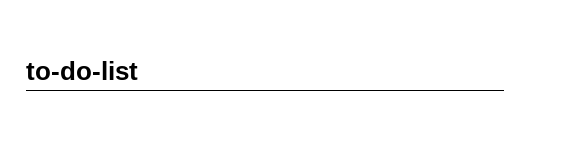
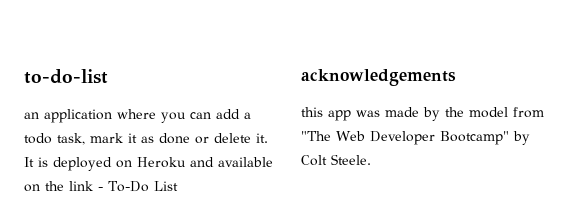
(138, 70) none -> [24,109,251,123] [24,133,268,145] [24,157,273,171] [24,181,178,192] [301,69,456,86] [301,107,544,121] [301,131,530,145] [301,154,371,166] // an application where you can add a todo task, mark it as done or delete it. It is deployed on Heroku and available on the link - To-Do List // acknowledgements // this app was made by the model from "The Web Developer Bootcamp" by Colt Steele.

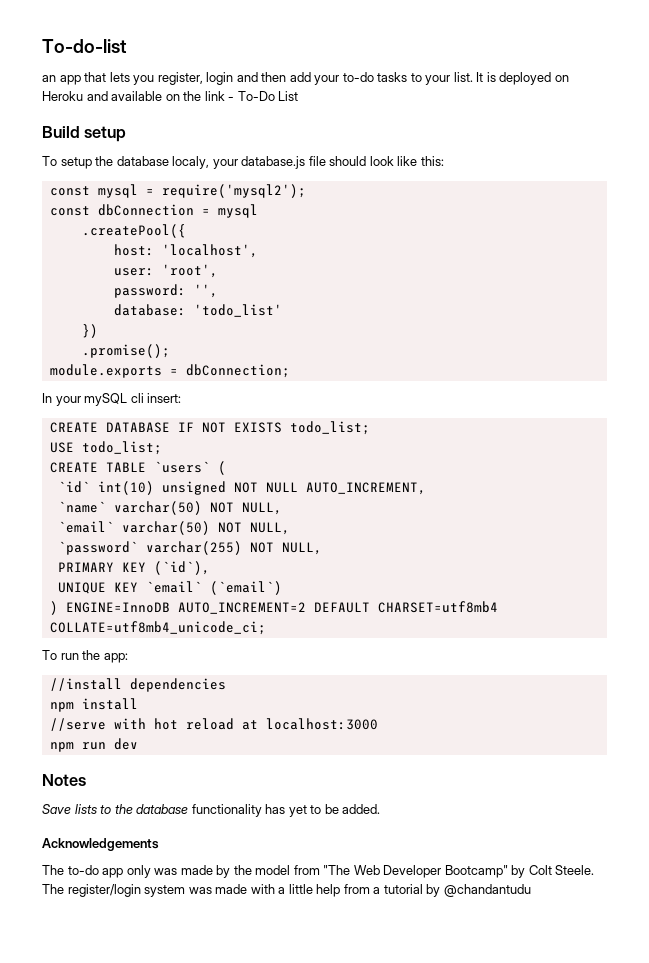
[24,69,108,84] to-do-list -> [42,39,127,53] To-do-list
[44,109,251,123] [24,133,268,145] application where you can add a todo task, mark it as done or delete it. -> [59,72,473,85] app that lets you register, login and then add your to-do tasks to your list.
[301,69,456,86] [301,107,351,121] acknowledgements // this app -> [42,126,127,142] [42,156,444,169] [49,184,306,198] [49,204,258,218] [81,224,186,238] [113,244,258,258] [113,264,218,278] [113,284,218,298] [113,304,282,317] [81,324,98,338] [81,344,170,358] [49,364,290,378] [42,393,182,406] [49,421,370,435] [49,441,162,455] [49,461,226,475] [57,481,426,495] [57,501,282,515] [57,521,290,535] [57,541,322,555] [57,561,210,575] [57,581,282,595] [49,601,498,615] [49,621,266,635] [42,650,128,663] [49,678,226,692] [49,698,138,712] [49,718,378,731] [49,738,138,752] [42,774,86,786] [42,804,381,817] [42,838,159,851] [42,865,151,878] Build setup // To setup the database localy, your database.js file should look like this: // const mysql = require('mysql2'); // const dbConnection = mysql // .createPool({ // host: 'localhost', // user: 'root', // password: '', // database: 'todo_list' // }) // .promise(); // module.exports = dbConnection; // In your mySQL cli insert: // CREATE DATABASE IF NOT EXISTS todo_list; // USE todo_list; // CREATE TABLE `users` ( // `id` int(10) unsigned NOT NULL AUTO_INCREMENT, // `name` varchar(50) NOT NULL, // `email` varchar(50) NOT NULL, // `password` varchar(255) NOT NULL, // PRIMARY KEY (`id`), // UNIQUE KEY `email` (`email`) // ) ENGINE=InnoDB AUTO_INCREMENT=2 DEFAULT CHARSET=utf8mb4 COLLATE=utf8mb4_unicode_ci; // To run the app: // //install dependencies // npm install // //serve with hot reload at localhost:3000 // npm run dev // Notes // Save lists to the database functionality has yet to be added. // Acknowledgements // The to-do app only
(371, 159) none -> [42,884,531,897] The register/login system was made with a little help from a tutorial by @chandantudu

